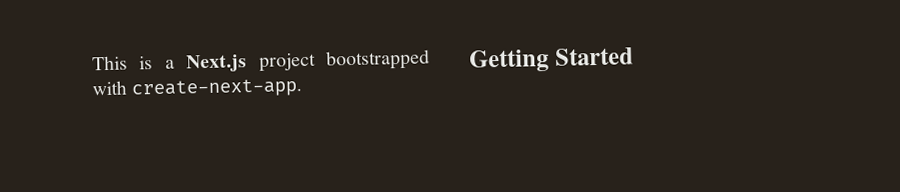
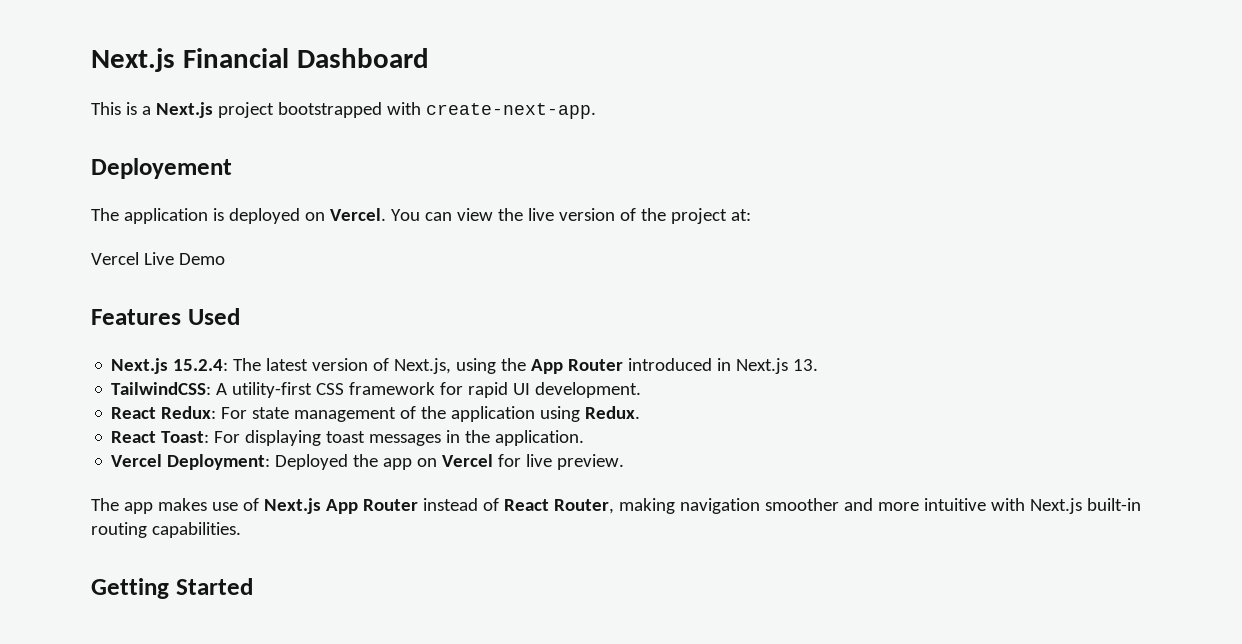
(92, 63) none -> [91,48,429,72] Next.js Financial Dashboard //
(303, 88) none -> [91,158,232,179] [91,208,751,224] [91,252,225,265] [91,308,240,325] [111,358,819,374] [111,382,642,398] [111,406,641,422] [111,430,585,446] [111,454,625,470] [91,498,1141,514] [91,522,241,538] // Deployement // The application is deployed on Vercel. You can view the live version of the project at: // Vercel Live Demo // Features Used // Next.js 15.2.4: The latest version of Next.js, using the App Router introduced in Next.js 13. // TailwindCSS: A utility-first CSS framework for rapid UI development. // React Redux: For state management of the application using Redux. // React Toast: For displaying toast messages in the application. // Vercel Deployment: Deployed the app on Vercel for live preview. // The app makes use of Next.js App Router instead of React Router, making navigation smoother and more intuitive with Next.js built-in routing capabilities.

